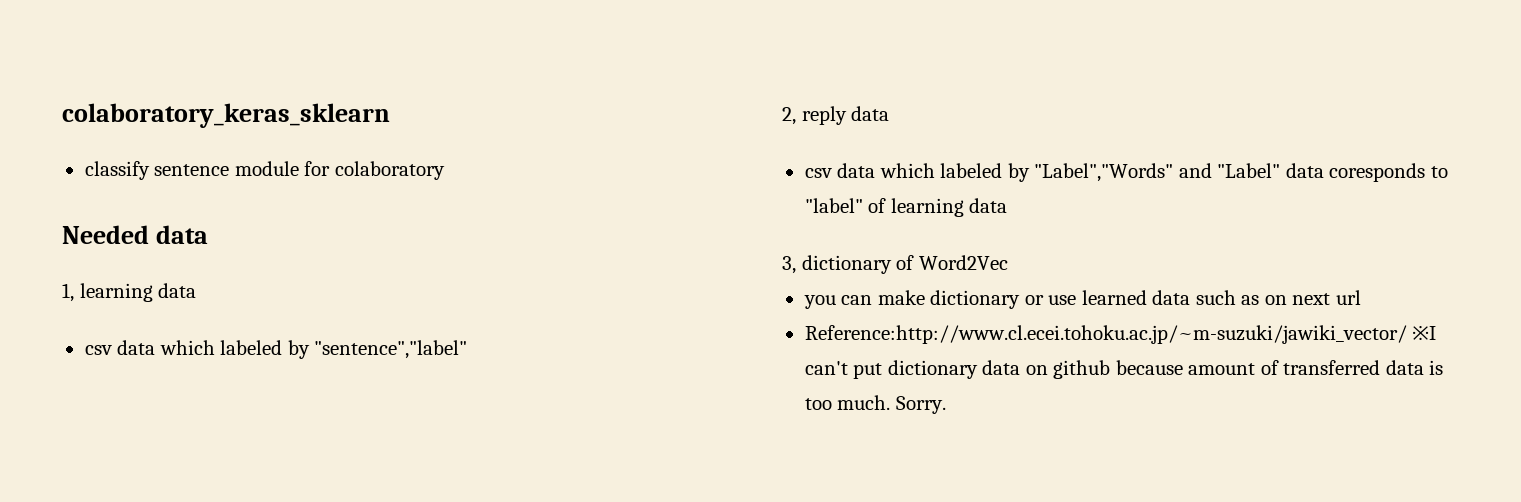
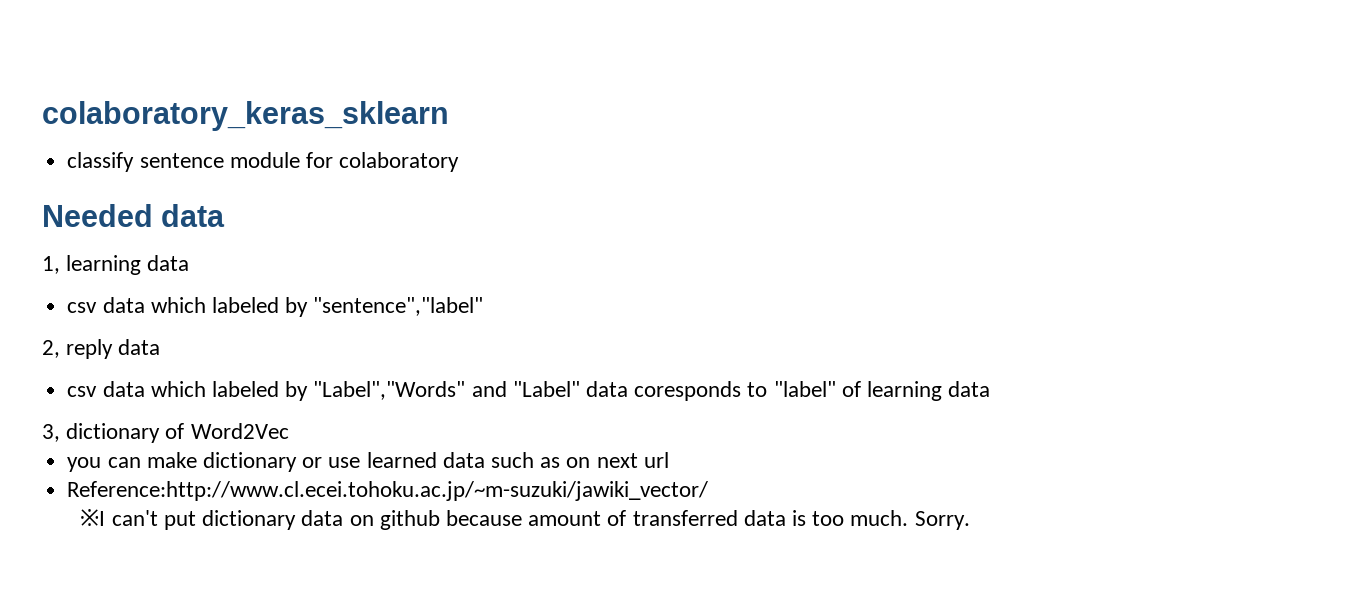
(1407, 334) none -> (709, 491) //

